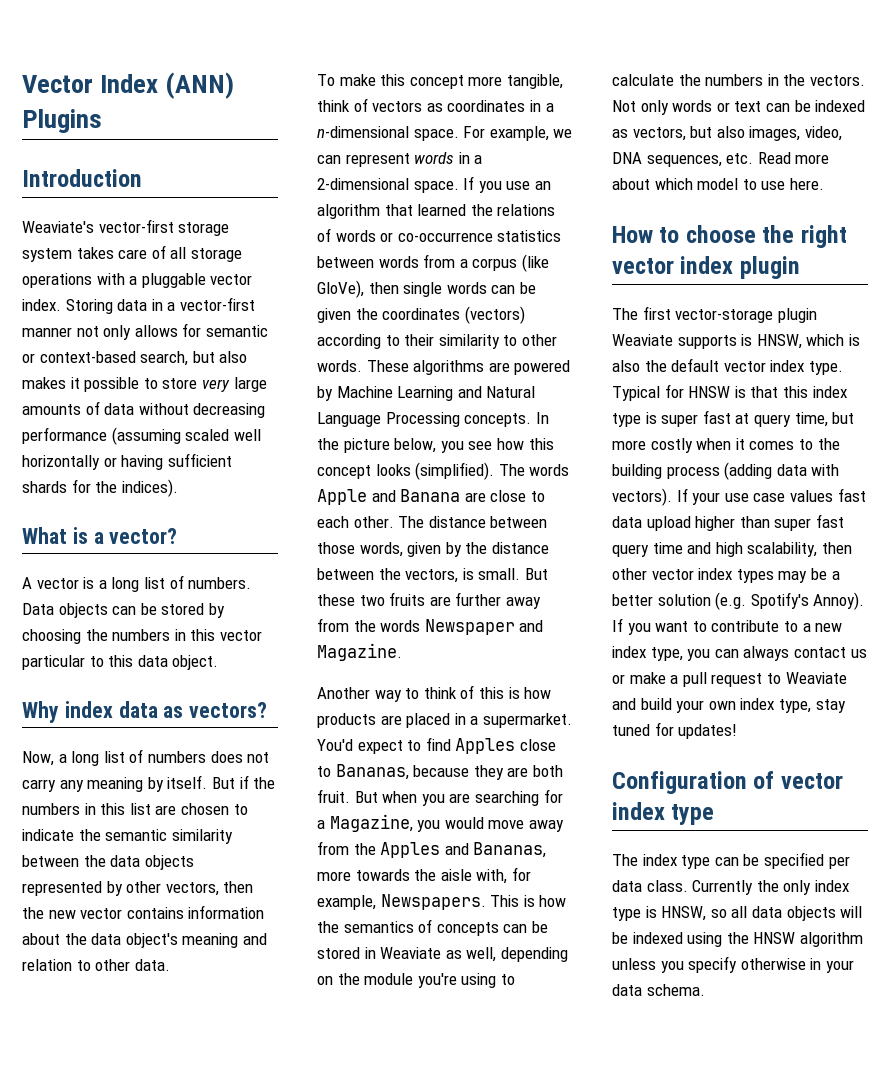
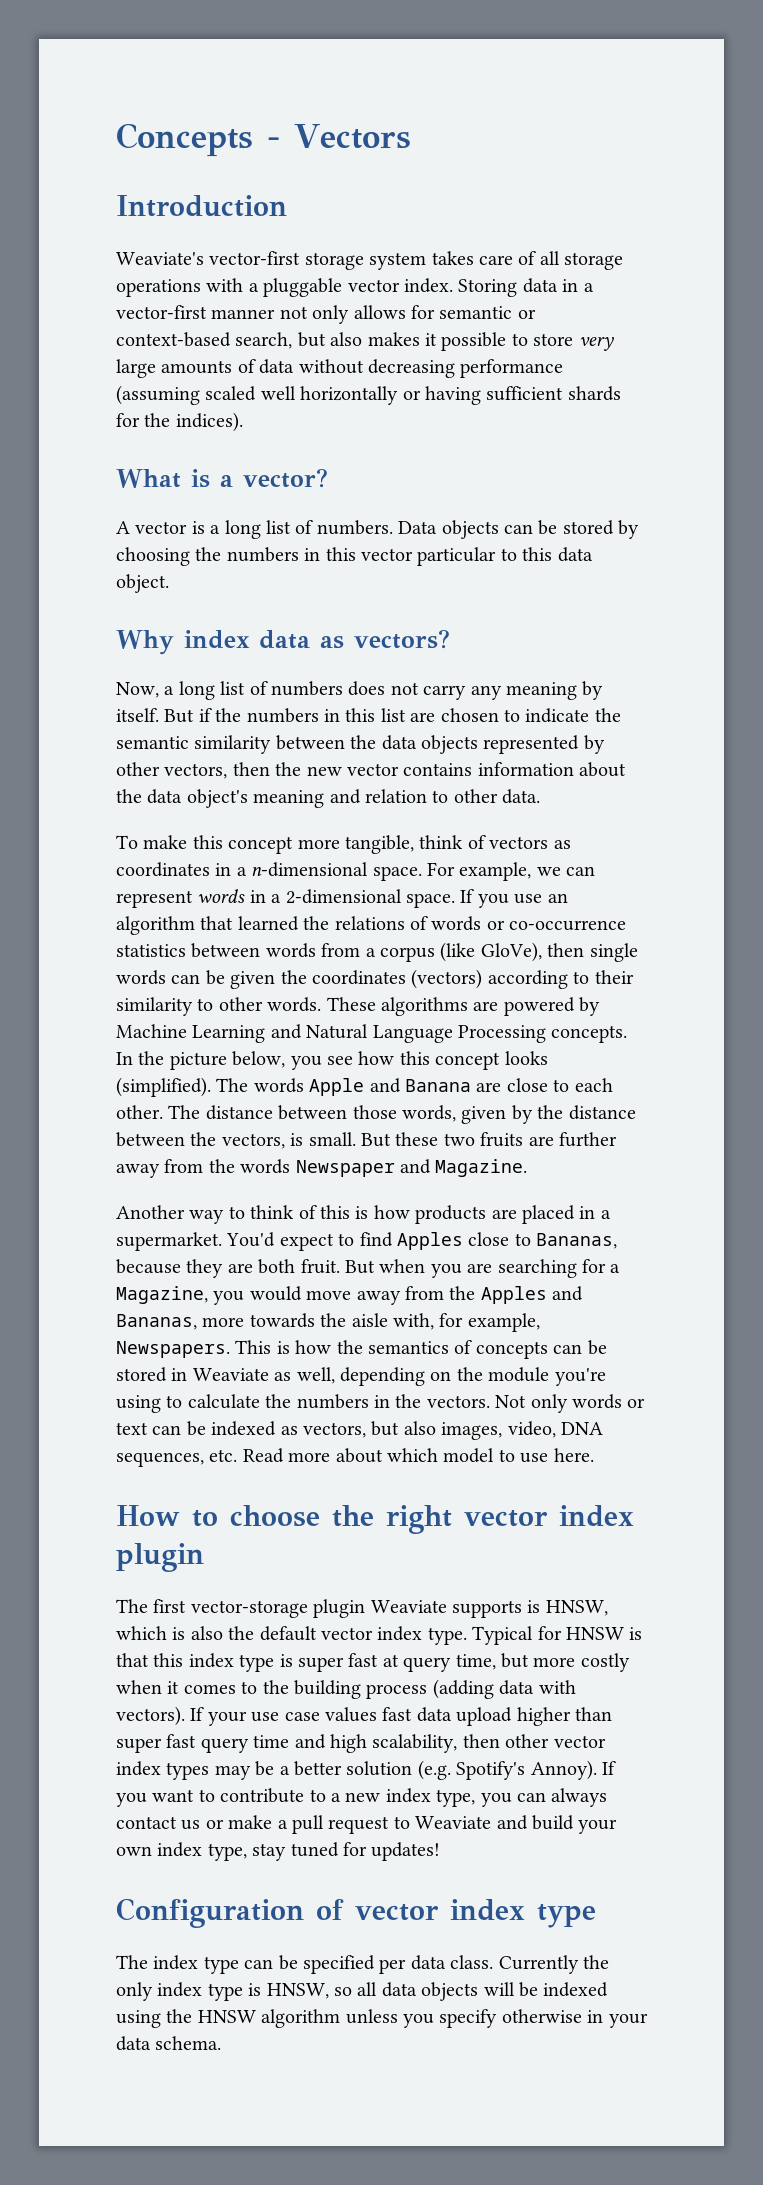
[22,72,235,99] [22,109,102,133] Vector Index (ANN) Plugins -> [116,123,411,157] Concepts - Vectors

